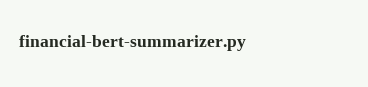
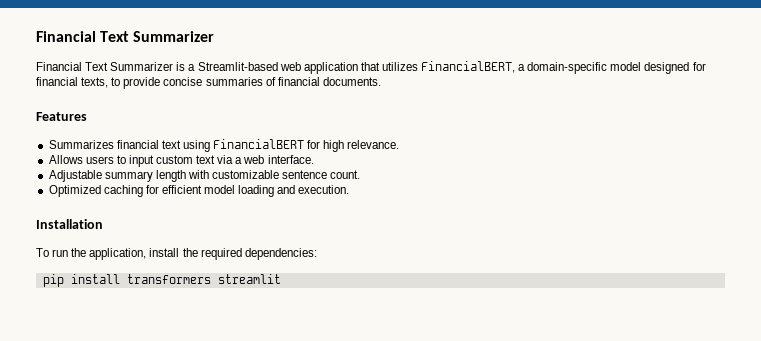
[19,35,246,51] financial-bert-summarizer.py -> [36,31,215,42] [36,61,706,74] [36,77,381,89] [36,112,87,121] [48,139,400,152] [48,155,314,167] [48,170,361,182] [48,185,350,197] [36,219,103,229] [36,248,317,260] [42,274,281,287] Financial Text Summarizer // Financial Text Summarizer is a Streamlit-based web application that utilizes FinancialBERT, a domain-specific model designed for financial texts, to provide concise summaries of financial documents. // Features // Summarizes financial text using FinancialBERT for high relevance. // Allows users to input custom text via a web interface. // Adjustable summary length with customizable sentence count. // Optimized caching for efficient model loading and execution. // Installation // To run the application, install the required dependencies: // pip install transformers streamlit

